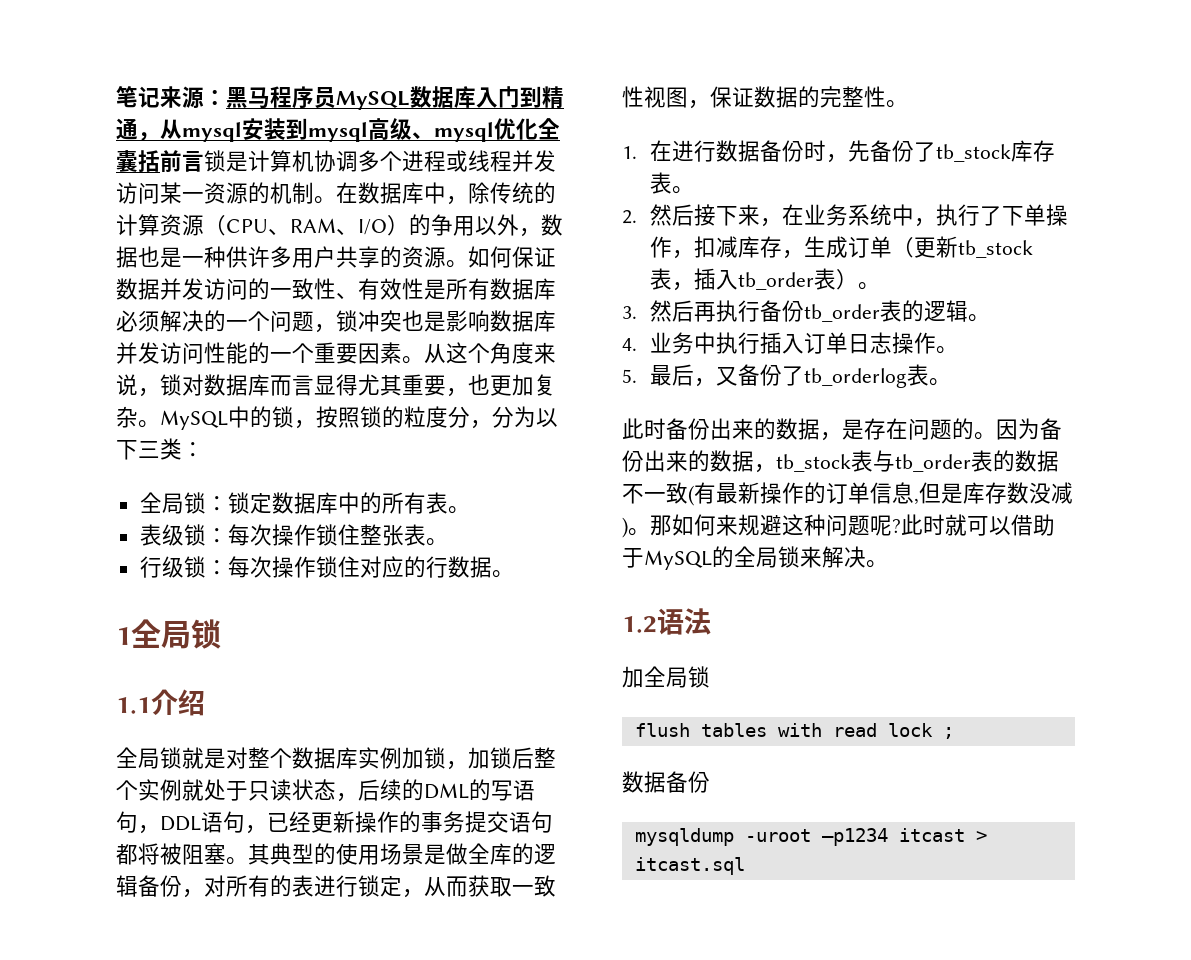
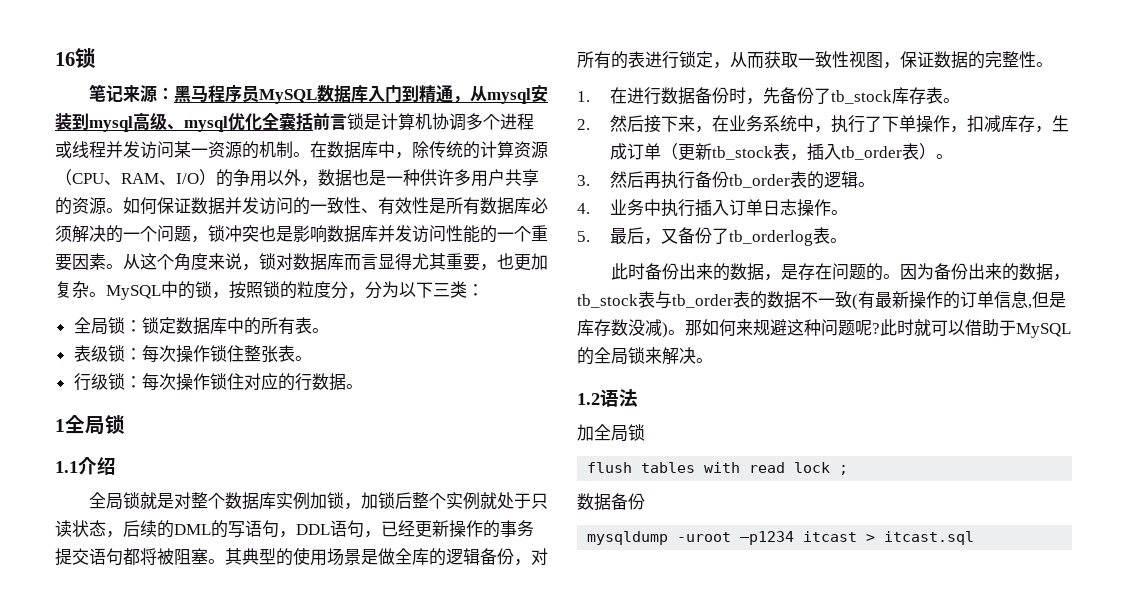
(116, 97) none -> [55,48,96,68] 16锁 //

